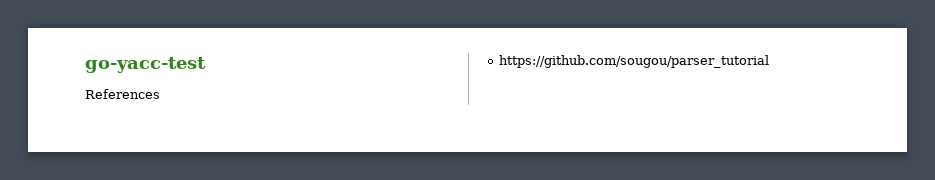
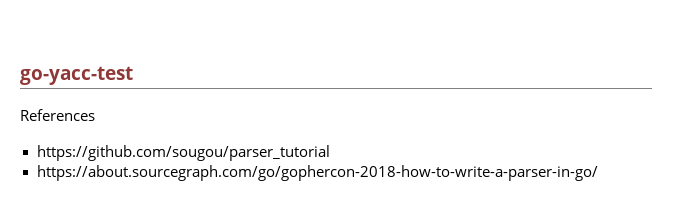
(769, 61) none -> [36,165,598,181] // https://about.sourcegraph.com/go/gophercon-2018-how-to-write-a-parser-in-go/

